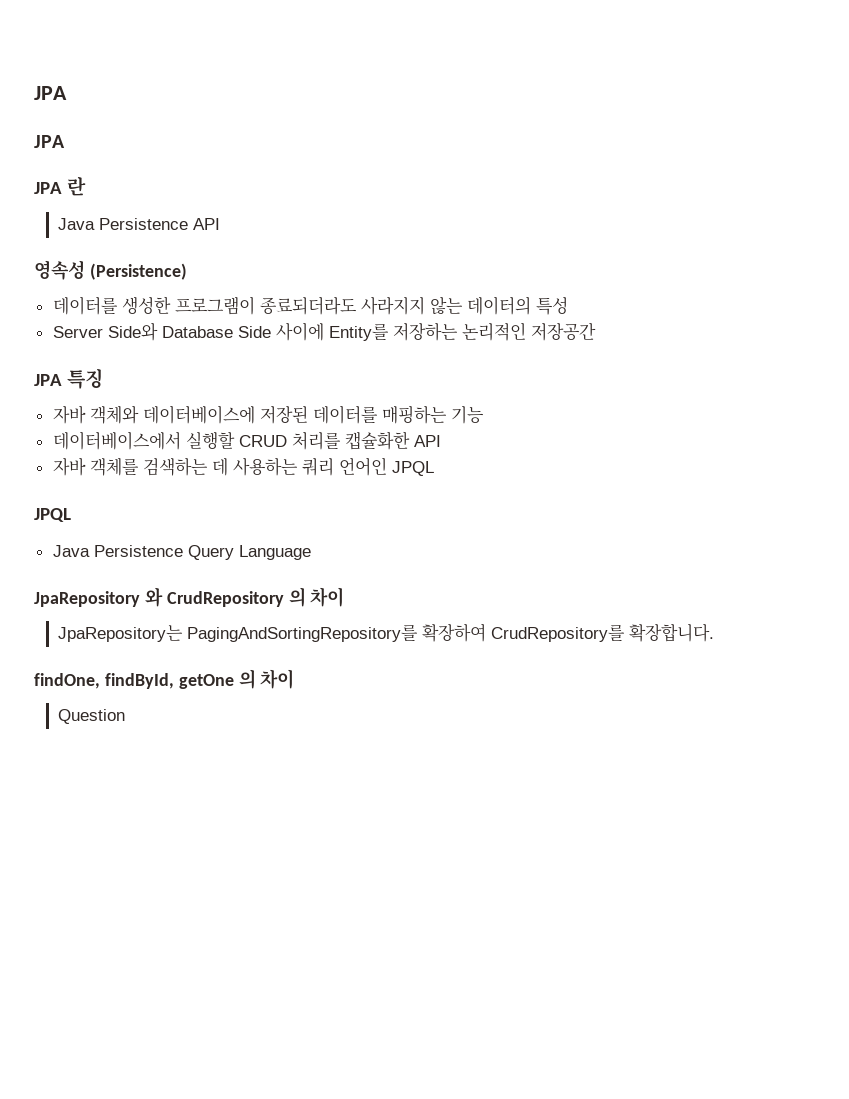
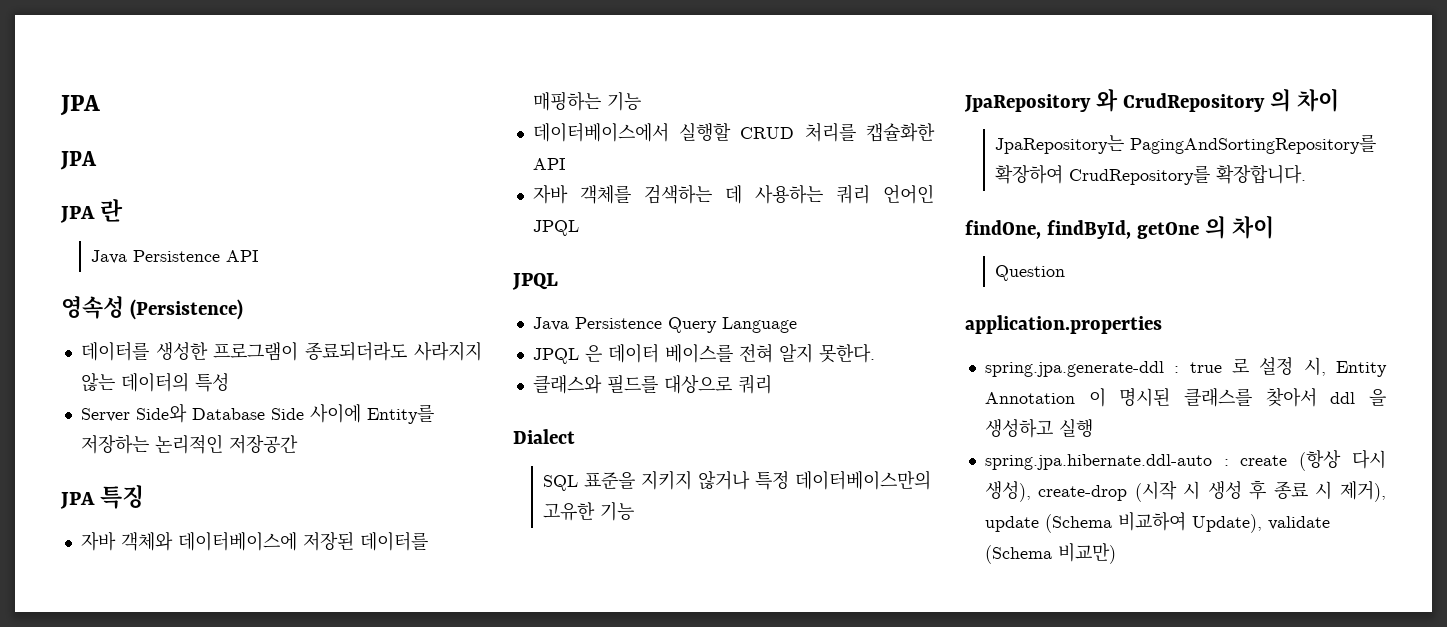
(311, 552) none -> [532,343,875,364] [532,374,772,394] [513,429,575,444] [543,470,932,491] [543,502,635,521] // JPQL 은 데이터 베이스를 전혀 알지 못한다. // 클래스와 필드를 대상으로 쿼리 // Dialect // SQL 표준을 지키지 않거나 특정 데이터베이스만의 고유한 기능
(125, 716) none -> [965,315,1162,334] [984,357,1387,377] [984,387,1386,407] [984,419,1093,438] [984,449,1386,471] [984,480,1386,502] [984,512,1330,533] [984,543,1116,564] // application.properties // spring.jpa.generate-ddl : true 로 설정 시, Entity Annotation 이 명시된 클래스를 찾아서 ddl 을 생성하고 실행 // spring.jpa.hibernate.ddl-auto : create (항상 다시 생성), create-drop (시작 시 생성 후 종료 시 제거), update (Schema 비교하여 Update), validate (Schema 비교만)

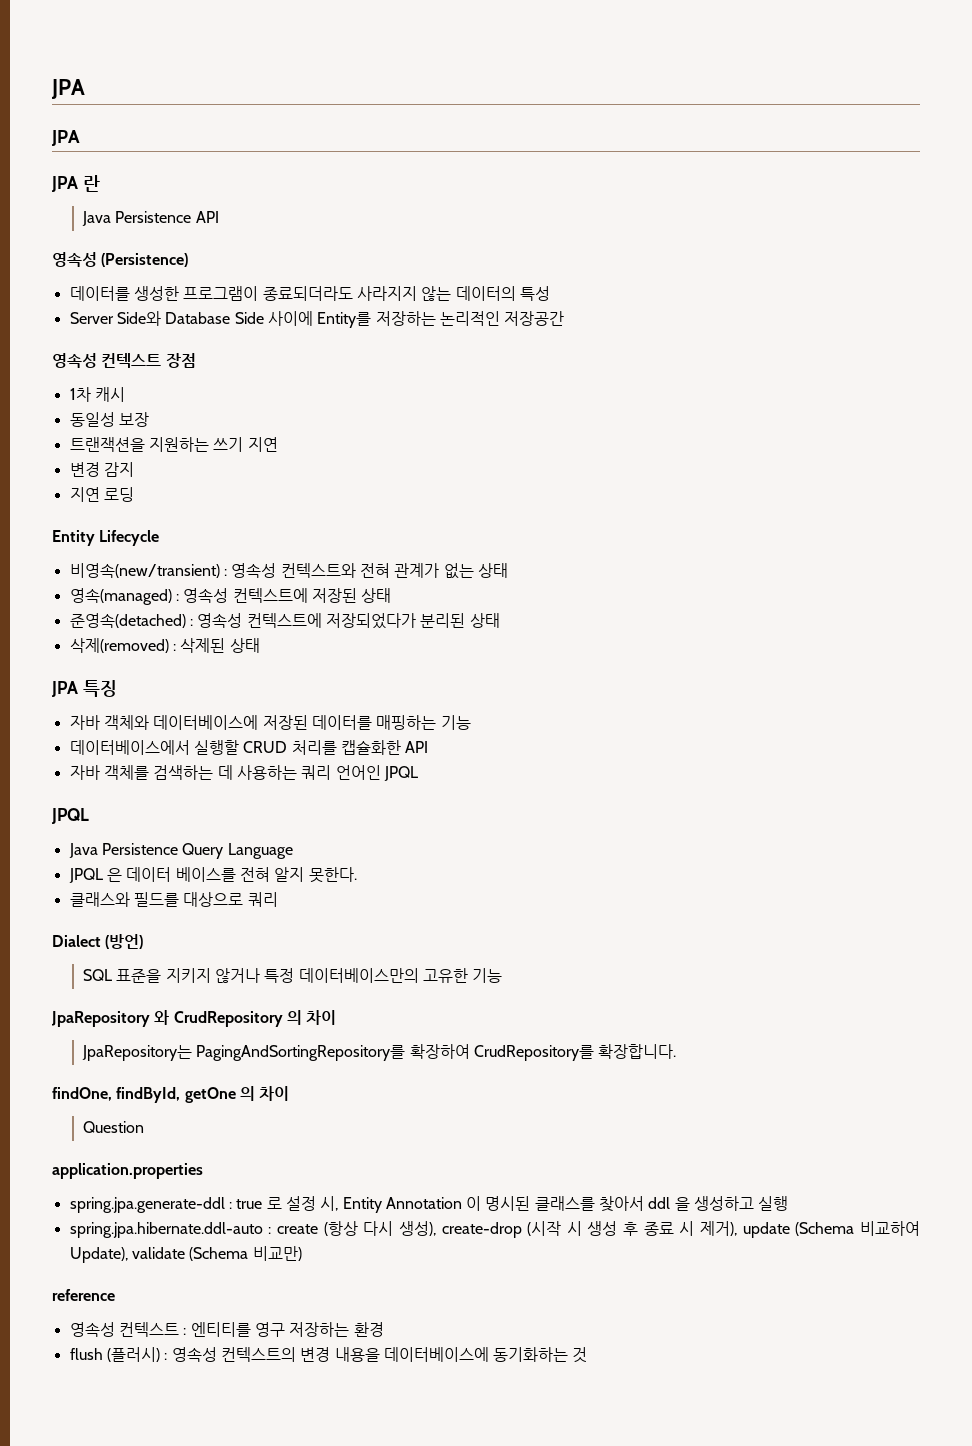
(298, 444) none -> [52,353,196,368] [69,387,125,402] [69,412,149,427] [69,437,278,452] [69,462,134,477] [69,487,134,502] [52,530,160,546] [69,563,508,579] [69,588,392,605] [69,613,500,629] [69,638,260,653] // 영속성 컨텍스트 장점 // 1차 캐시 // 동일성 보장 // 트랜잭션을 지원하는 쓰기 지연 // 변경 감지 // 지연 로딩 // Entity Lifecycle // 비영속(new/transient) : 영속성 컨텍스트와 전혀 관계가 없는 상태 // 영속(managed) : 영속성 컨텍스트에 저장된 상태 // 준영속(detached) : 영속성 컨텍스트에 저장되었다가 분리된 상태 // 삭제(removed) : 삭제된 상태
(575, 436) none -> [105,934,144,949] (방언)
(1116, 553) none -> [52,1289,115,1301] [69,1322,384,1337] [69,1347,588,1363] // reference // 영속성 컨텍스트 : 엔티티를 영구 저장하는 환경 // flush (플러시) : 영속성 컨텍스트의 변경 내용을 데이터베이스에 동기화하는 것

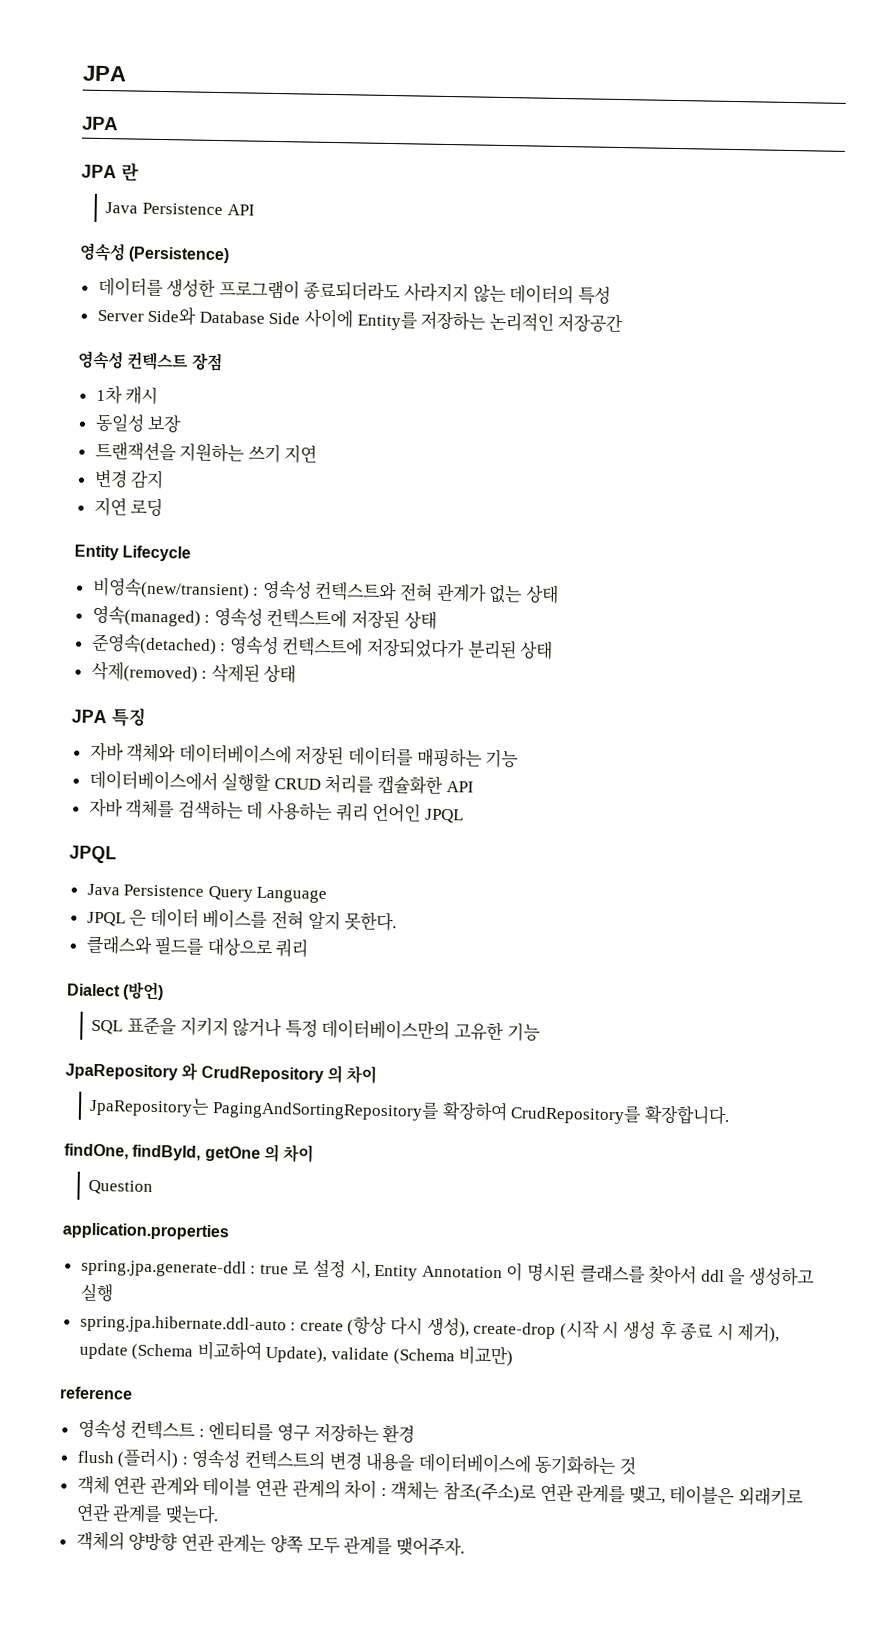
(588, 1355) none -> [76,1474,804,1507] [75,1502,219,1525] [75,1530,465,1557] // 객체 연관 관계와 테이블 연관 관계의 차이 : 객체는 참조(주소)로 연관 관계를 맺고, 테이블은 외래키로 연관 관계를 맺는다. // 객체의 양방향 연관 관계는 양쪽 모두 관계를 맺어주자.

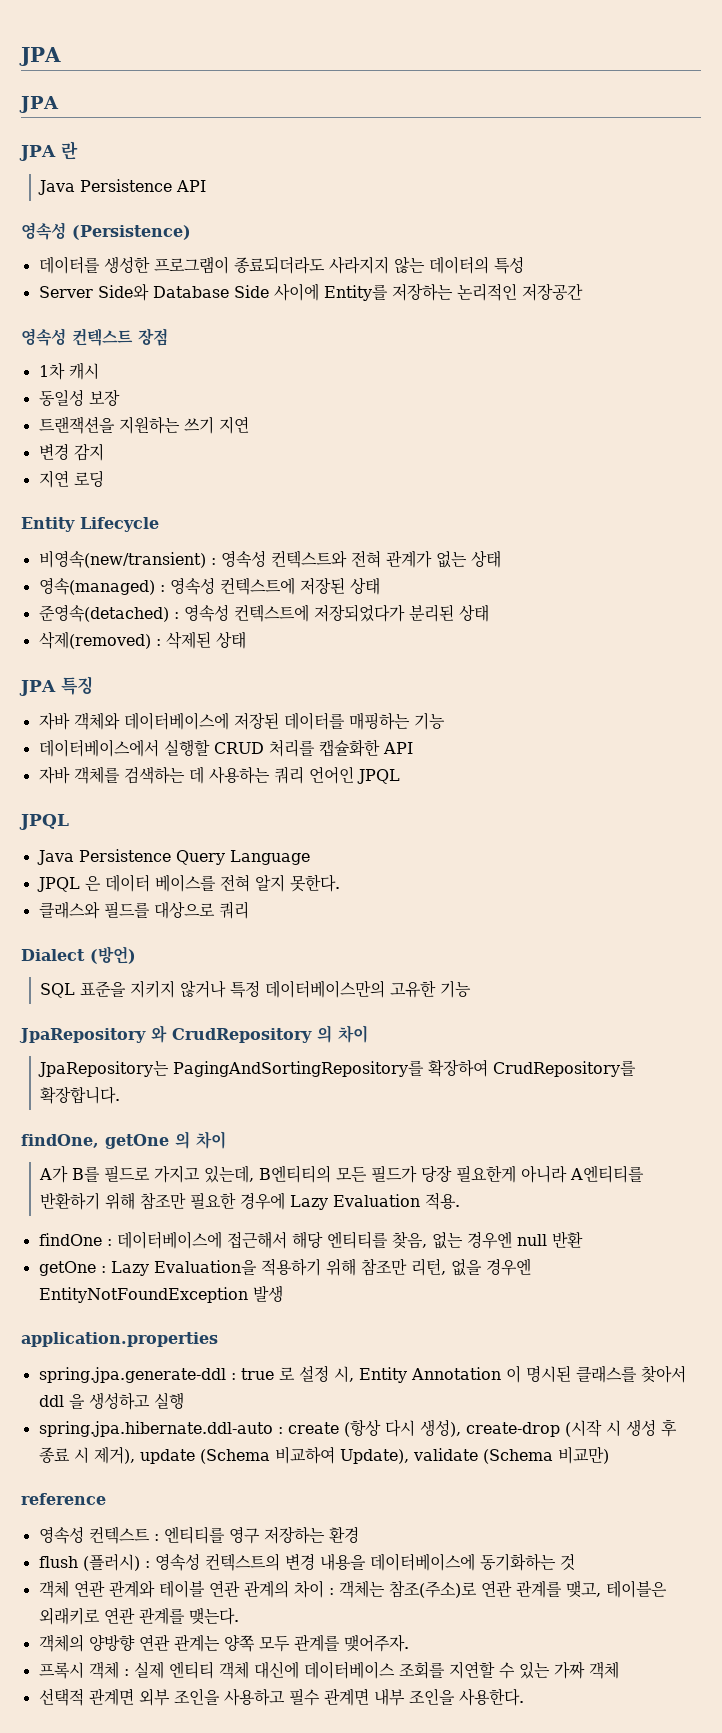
[132,1144,202,1161] findById, -> (99, 1141) none
[88,1179,154,1196] Question -> [38,1165,644,1183] [39,1192,460,1210] [38,1231,583,1249] [38,1258,531,1276] [38,1285,283,1303] A가 B를 필드로 가지고 있는데, B엔티티의 모든 필드가 당장 필요한게 아니라 A엔티티를 반환하기 위해 참조만 필요한 경우에 Lazy Evaluation 적용. // findOne : 데이터베이스에 접근해서 해당 엔티티를 찾음, 없는 경우엔 null 반환 // getOne : Lazy Evaluation을 적용하기 위해 참조만 리턴, 없을 경우엔 EntityNotFoundException 발생
(465, 1546) none -> [38,1661,619,1679] [38,1688,524,1706] // 프록시 객체 : 실제 엔티티 객체 대신에 데이터베이스 조회를 지연할 수 있는 가짜 객체 // 선택적 관계면 외부 조인을 사용하고 필수 관계면 내부 조인을 사용한다.

